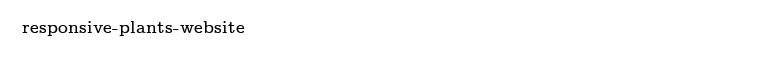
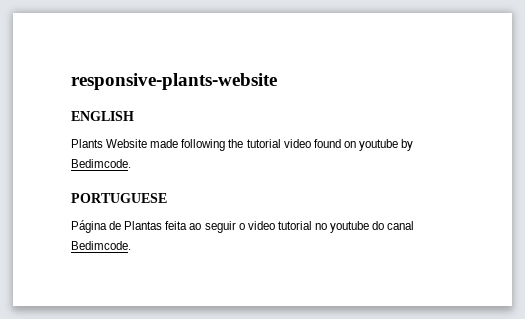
(245, 28) none -> [71,111,134,121] [71,139,414,151] [71,159,131,168] [71,193,167,203] [71,220,415,233] [71,241,131,250] // ENGLISH // Plants Website made following the tutorial video found on youtube by Bedimcode. // PORTUGUESE // Página de Plantas feita ao seguir o video tutorial no youtube do canal Bedimcode.

